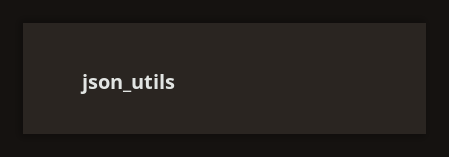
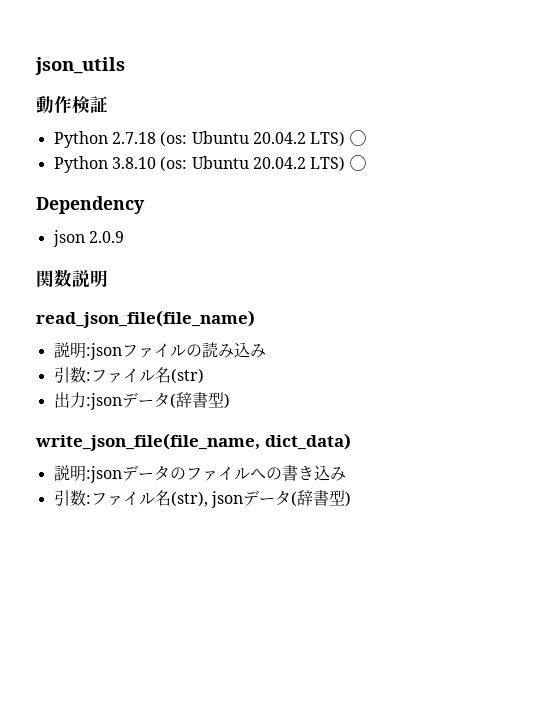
(175, 84) none -> [36,96,108,114] [53,130,366,148] [53,155,366,173] [36,196,145,214] [52,230,124,247] [36,269,108,288] [36,310,255,328] [53,342,266,360] [53,367,204,384] [53,392,230,410] [35,433,351,451] [53,465,346,483] [53,490,351,508] // 動作検証 // Python 2.7.18 (os: Ubuntu 20.04.2 LTS) ◯ // Python 3.8.10 (os: Ubuntu 20.04.2 LTS) ◯ // Dependency // json 2.0.9 // 関数説明 // read_json_file(file_name) // 説明:jsonファイルの読み込み // 引数:ファイル名(str) // 出力:jsonデータ(辞書型) // write_json_file(file_name, dict_data) // 説明:jsonデータのファイルへの書き込み // 引数:ファイル名(str), jsonデータ(辞書型)

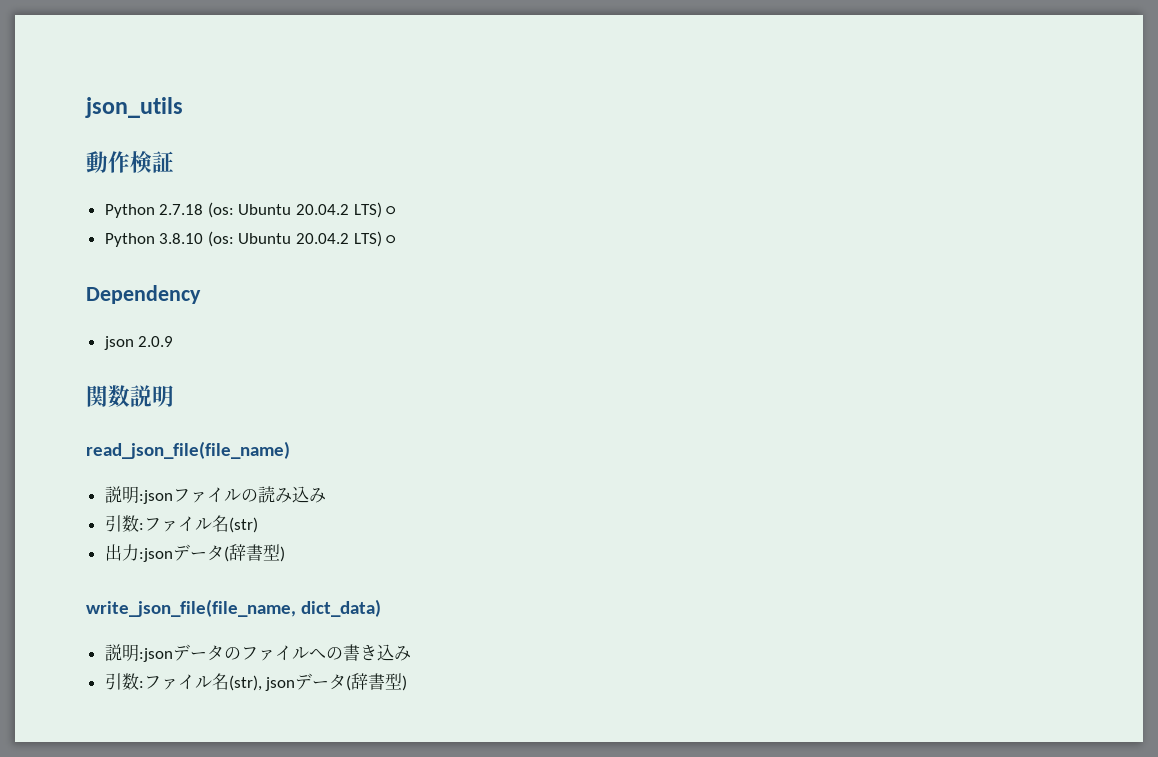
[349,130,366,146] ◯ -> [386,206,397,215] ○
[349,155,366,171] ◯ -> [386,235,397,244] ○

